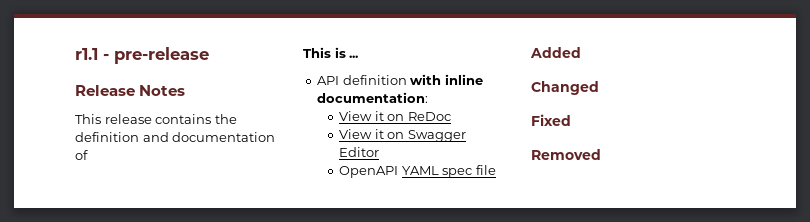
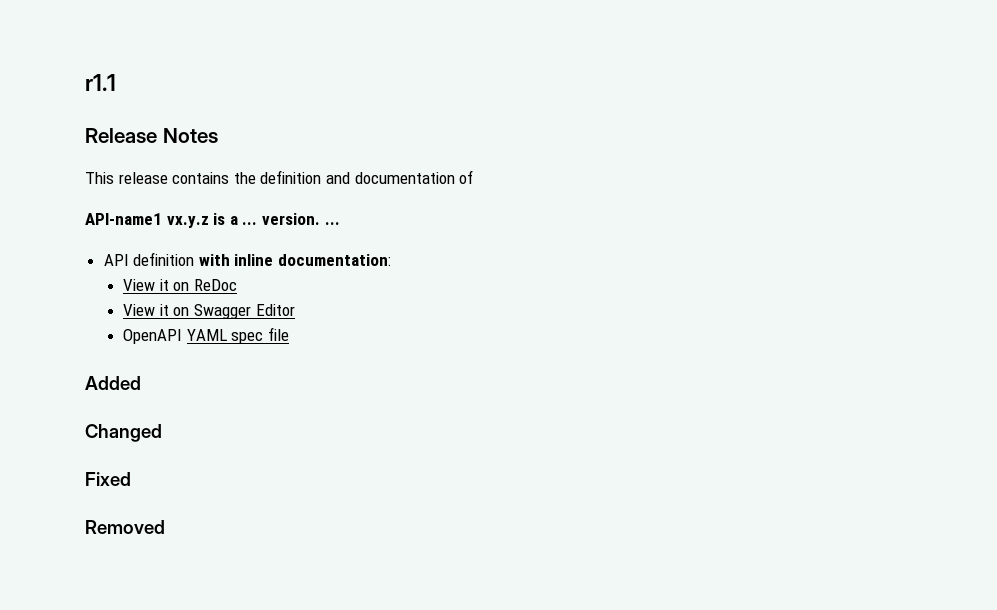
[103,47,209,64] - pre-release -> (116, 82) none
[303,47,346,58] This is -> [85,213,320,228] API-name1 vx.y.z is a ... version.

